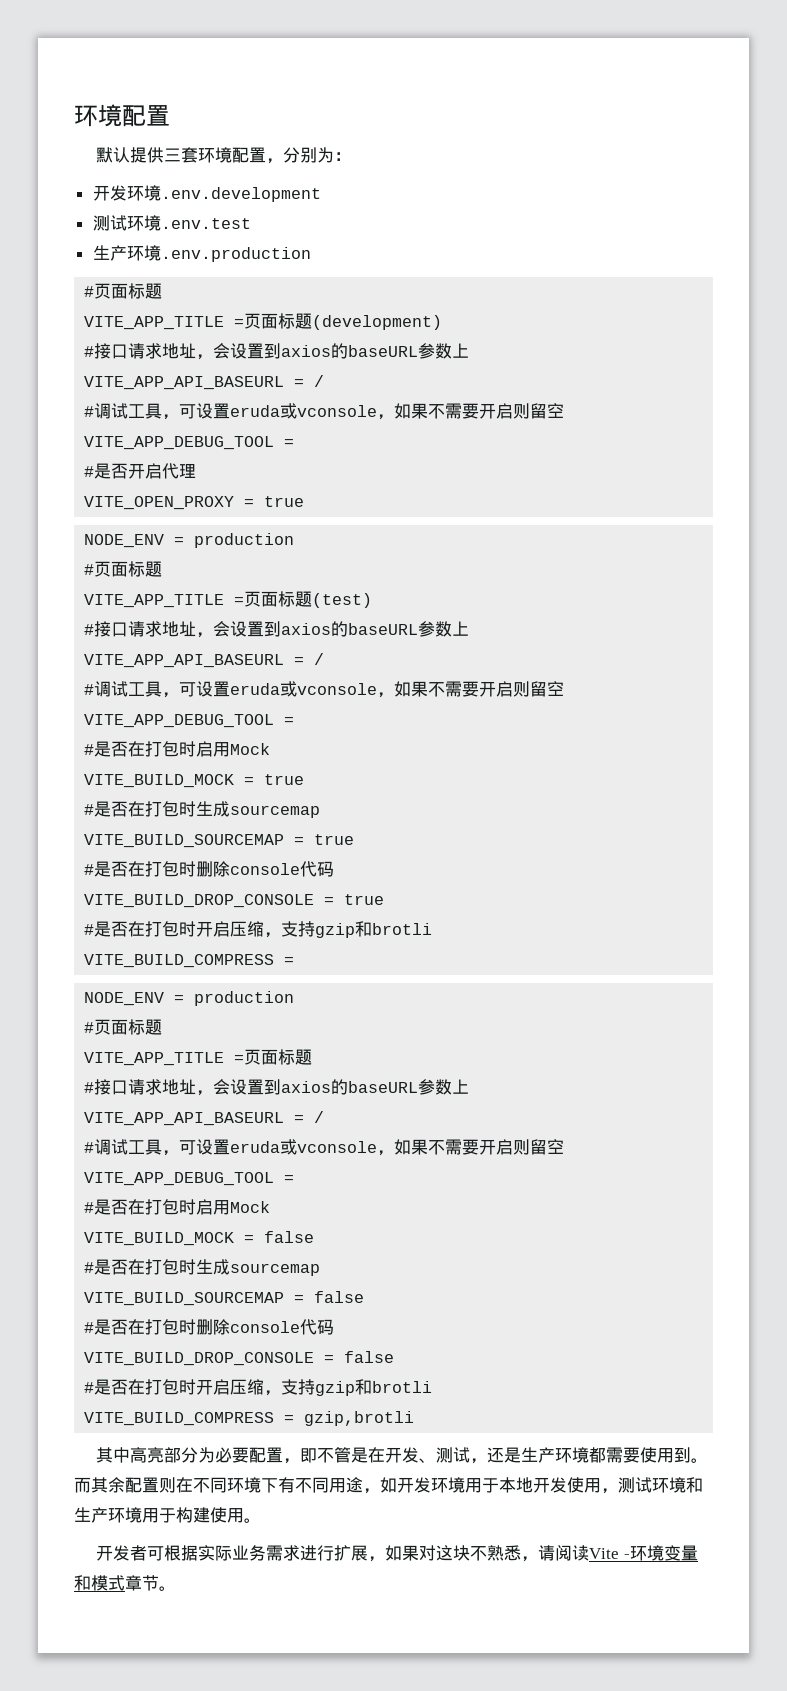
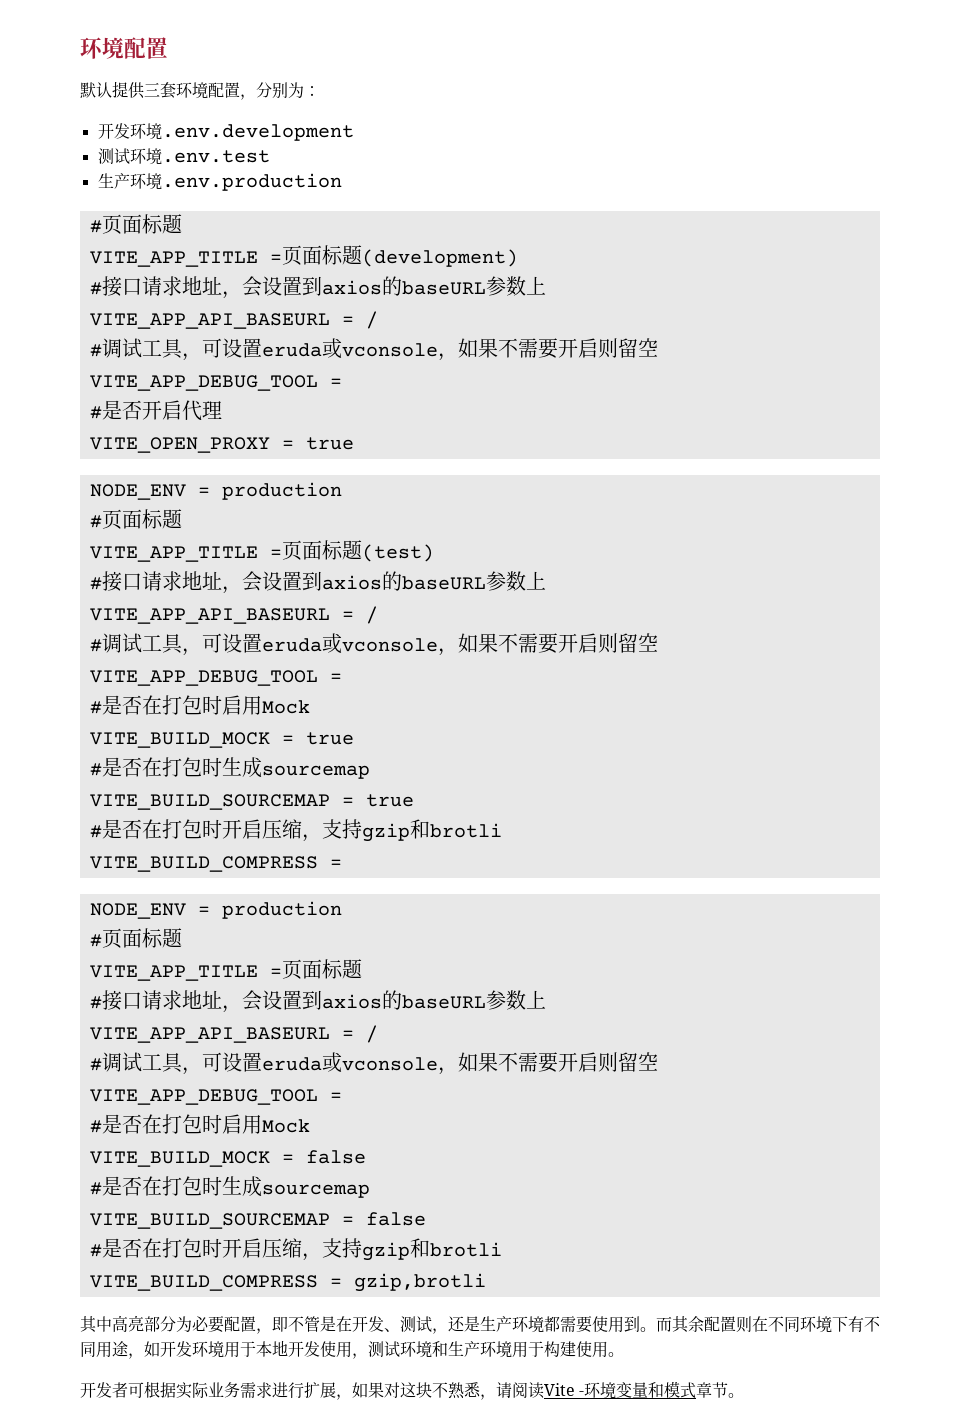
[84,861,335,877] [84,894,385,908] // #是否在打包时删除console代码 // VITE_BUILD_DROP_CONSOLE = true -> (414, 800) none
[84,1319,335,1335] [84,1351,395,1366] // #是否在打包时删除console代码 // VITE_BUILD_DROP_CONSOLE = false -> (426, 1219) none

